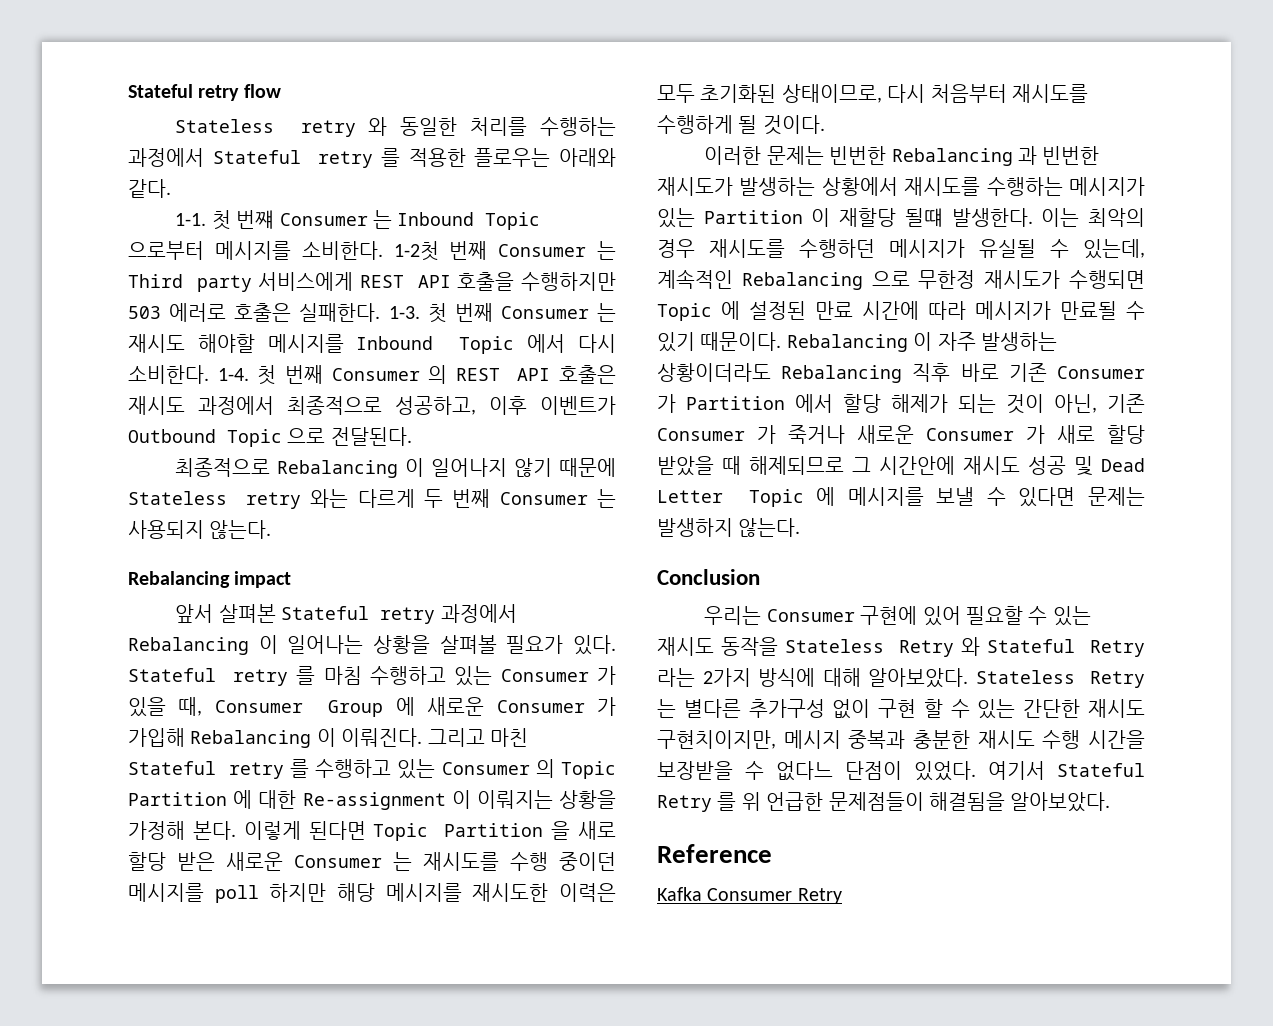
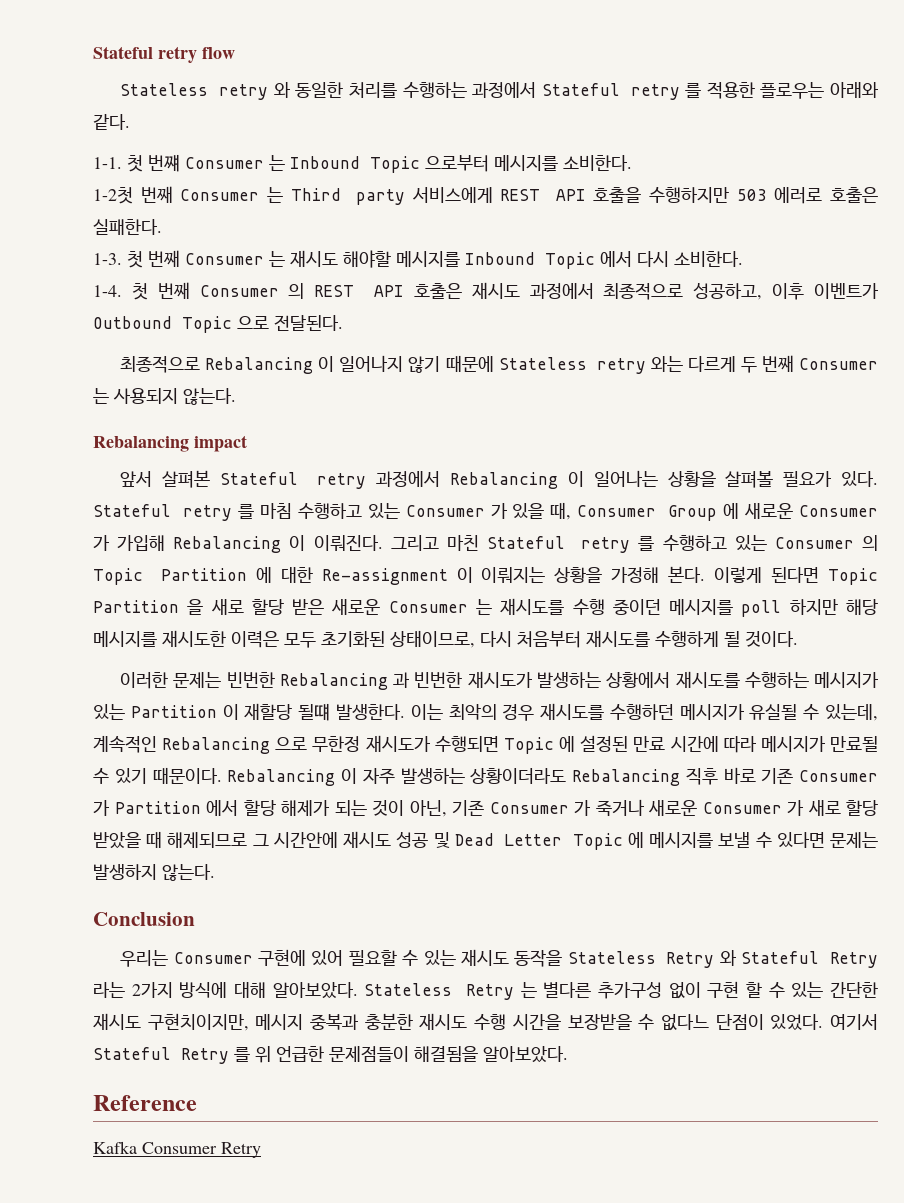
(383, 250) none -> (632, 163) //
(381, 312) none -> (162, 227) //
(209, 374) none -> (743, 259) //

